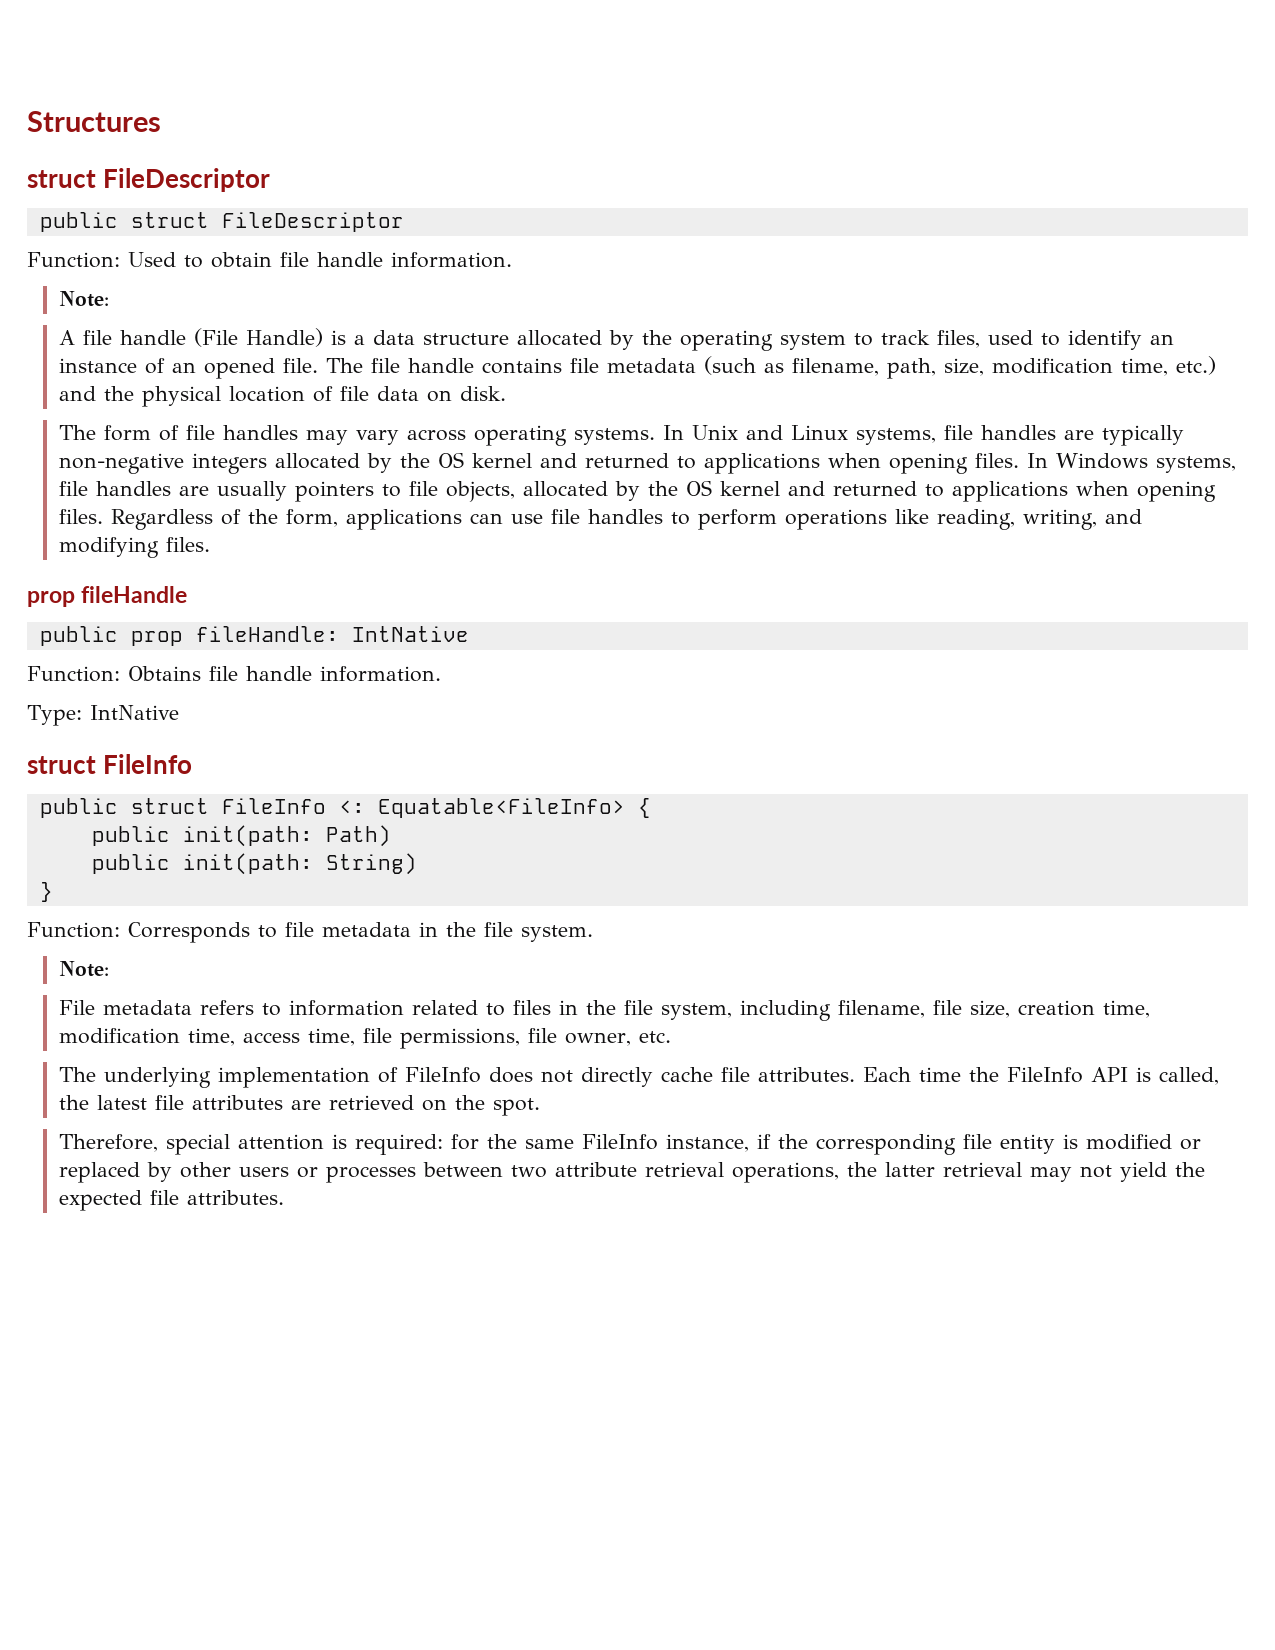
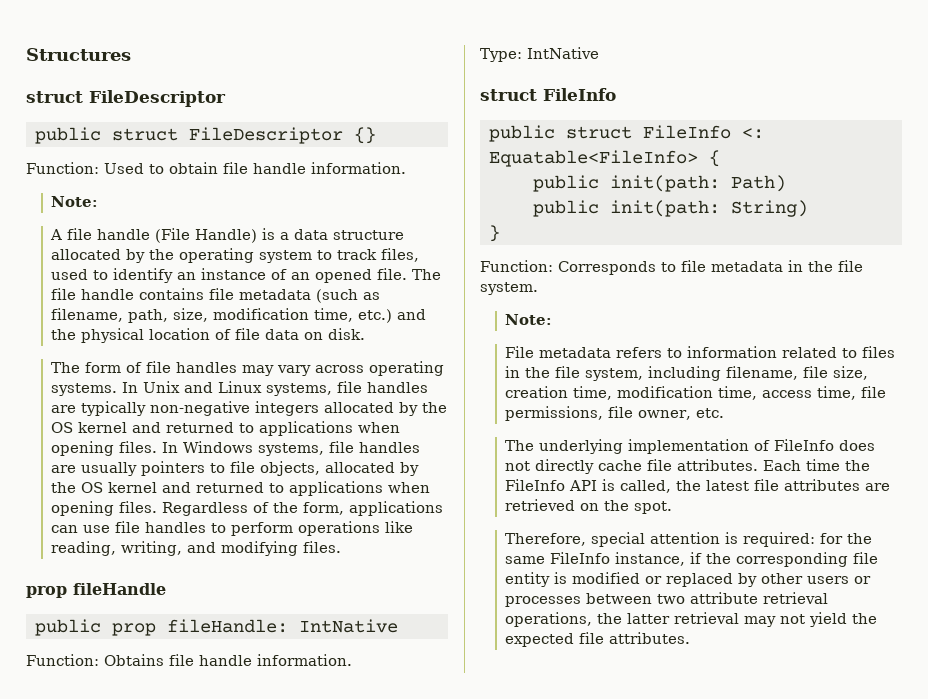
(404, 222) none -> [354,127,376,144] {}

